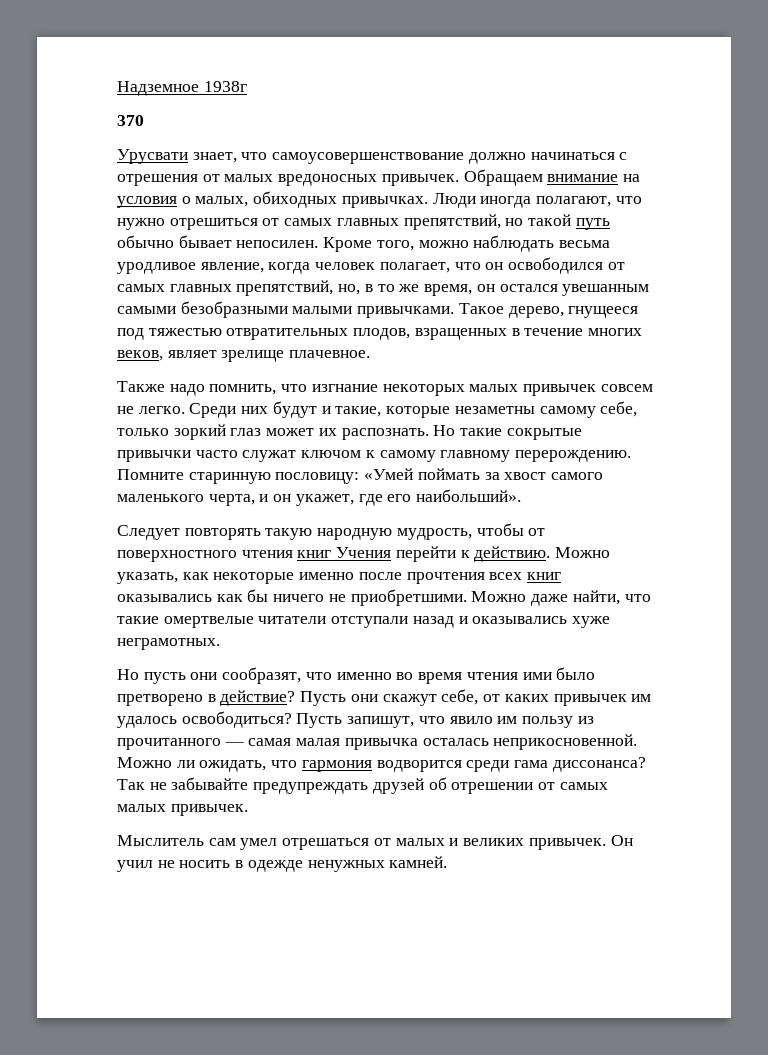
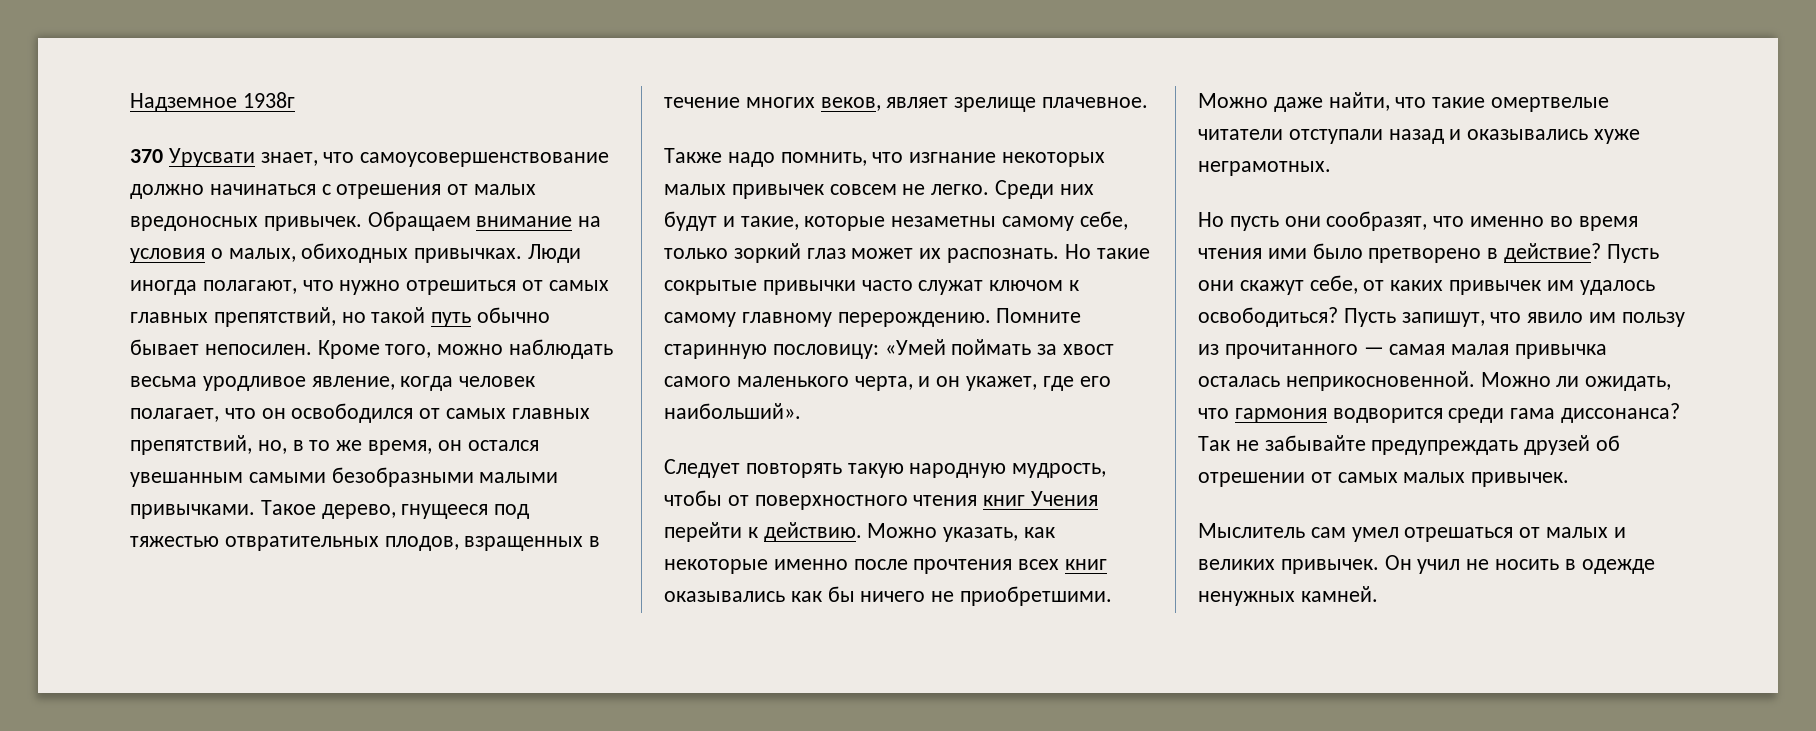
(144, 120) // -> (163, 156) none

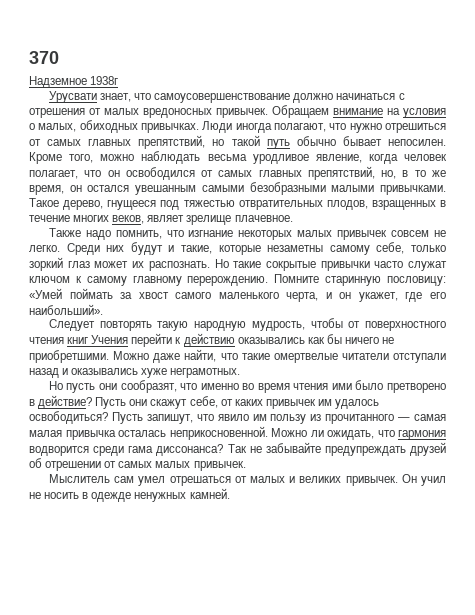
(130, 102) none -> [29,51,59,64] 370 //
[130,149,163,163] 370 -> (119, 80) none
[763,522,1056,542] [664,559,1108,574] действию. Можно указать, как некоторые именно после прочтения всех книг -> [183,333,235,347] действию

